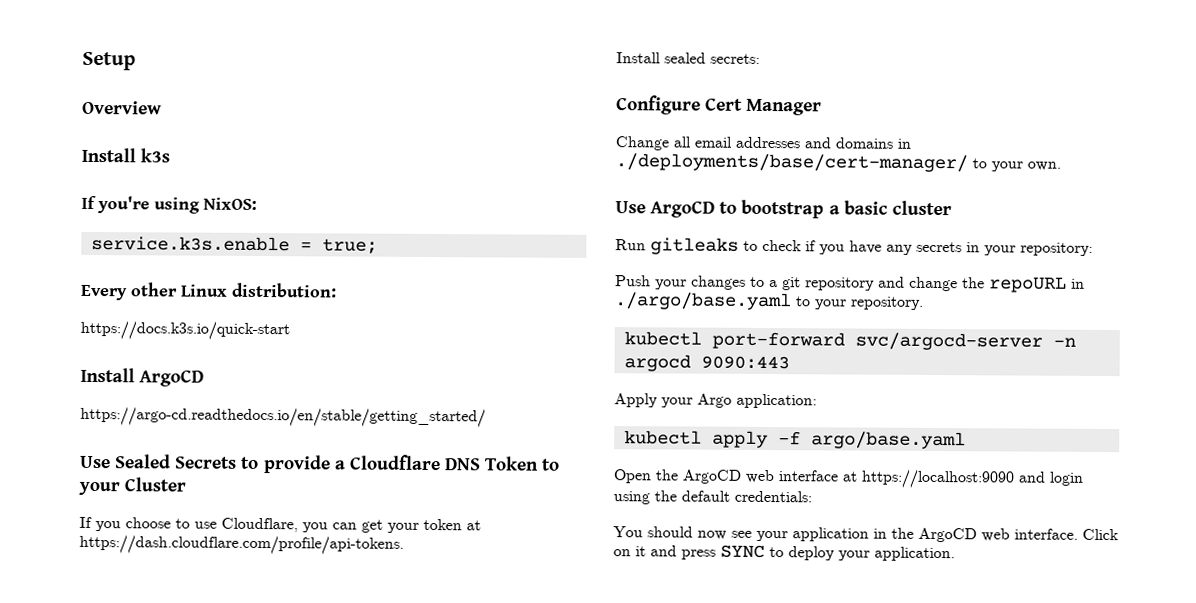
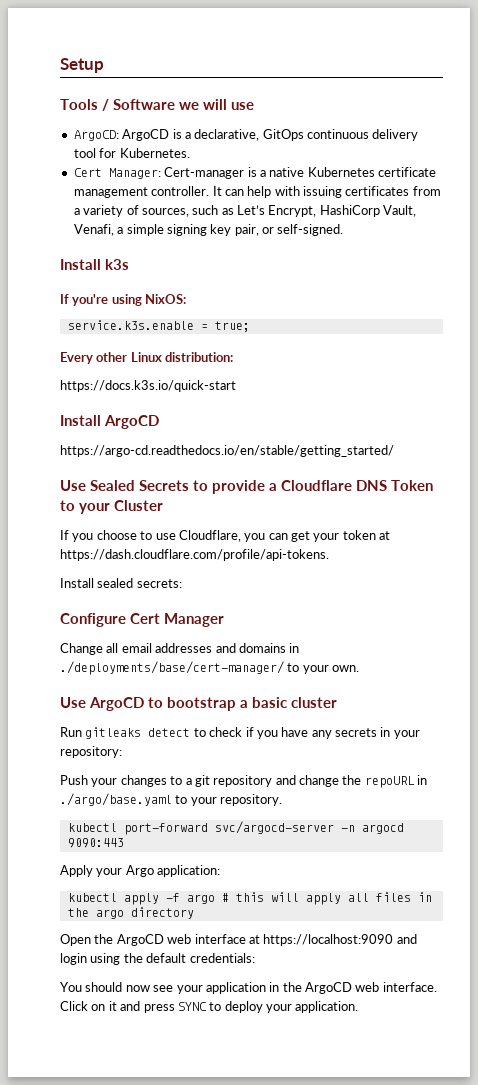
[82,100,162,115] Overview -> [60,99,254,111] [73,129,419,141] [73,148,190,158] [73,167,436,179] [73,186,441,198] [73,205,417,217] [73,224,344,236] Tools / Software we will use // ArgoCD: ArgoCD is a declarative, GitOps continuous delivery tool for Kubernetes. // Cert Manager: Cert-manager is a native Kubernetes certificate management controller. It can help with issuing certificates from a variety of sources, such as Let’s Encrypt, HashiCorp Vault, Venafi, a simple signing key pair, or self-signed.
(739, 246) none -> [148,728,191,737] detect
[810,431,966,450] argo/base.yaml -> [186,892,432,905] [67,907,194,919] argo # this will apply all files in the argo directory

